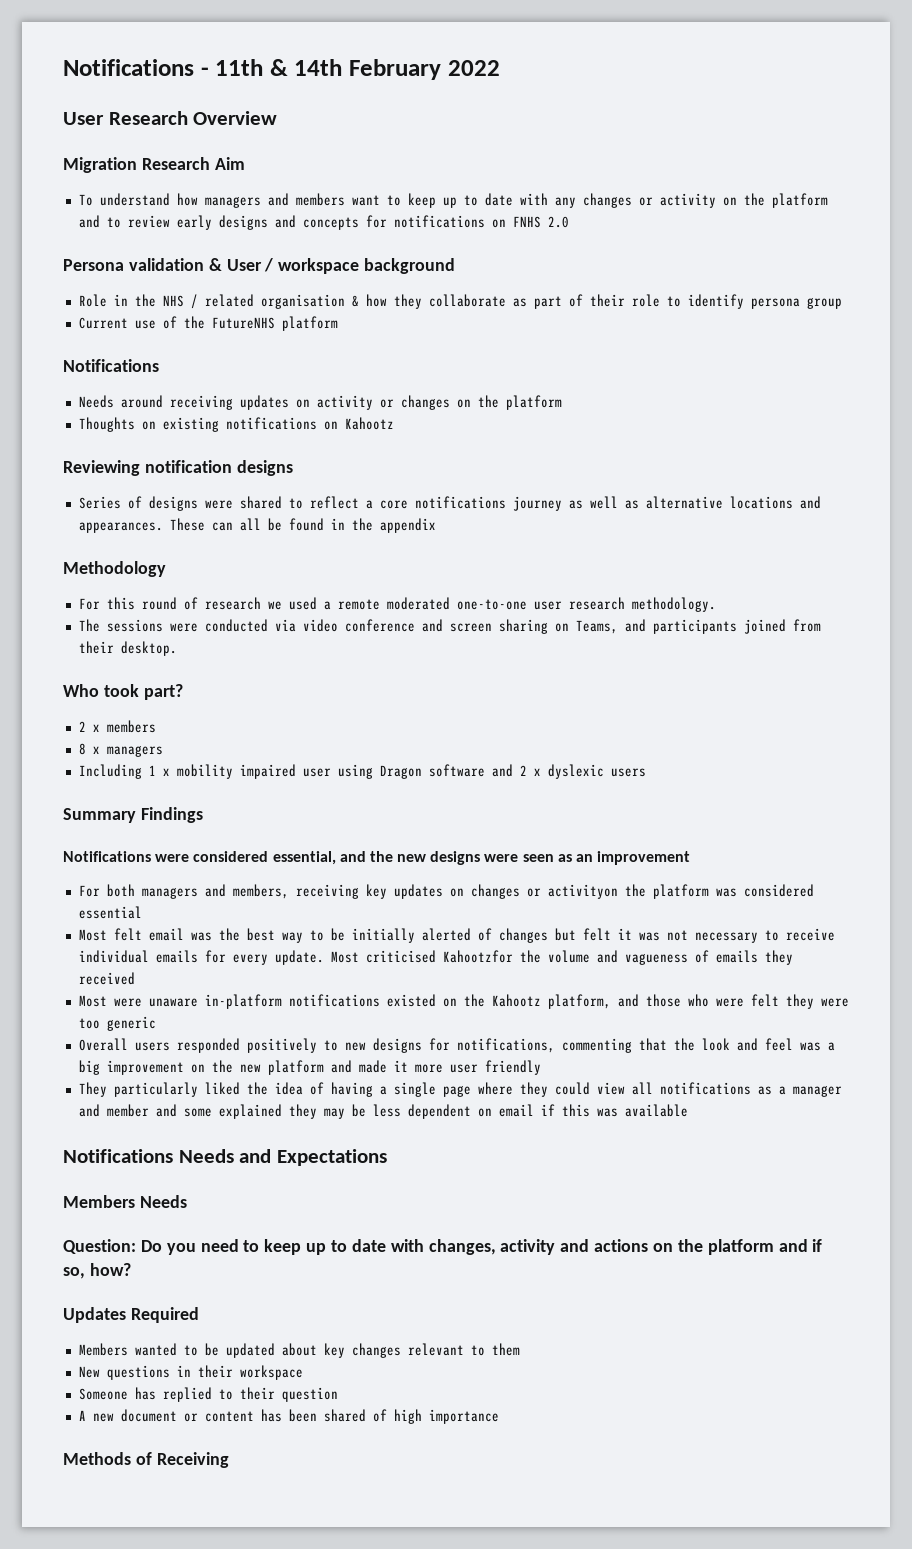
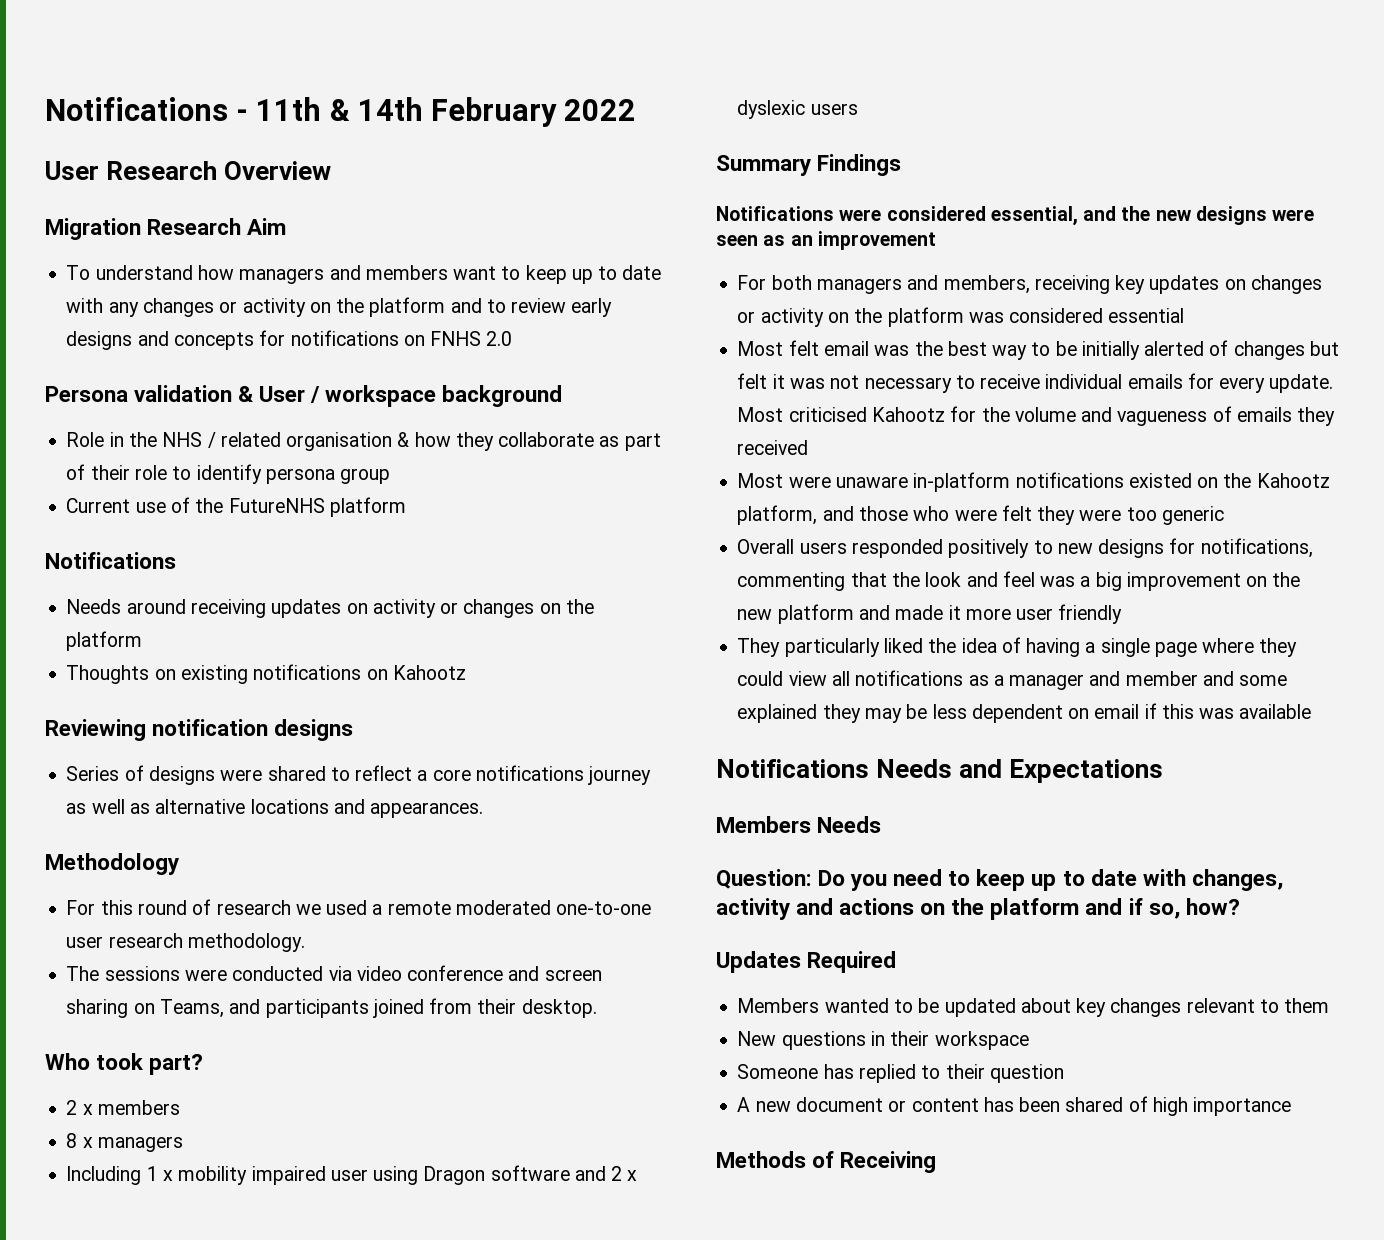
[169,518,436,533] These can all be found in the appendix -> (484, 810) none
[547,884,618,899] activityon -> [760,308,849,327] activity on
[442,950,513,963] Kahootzfor -> [871,406,977,422] Kahootz for

